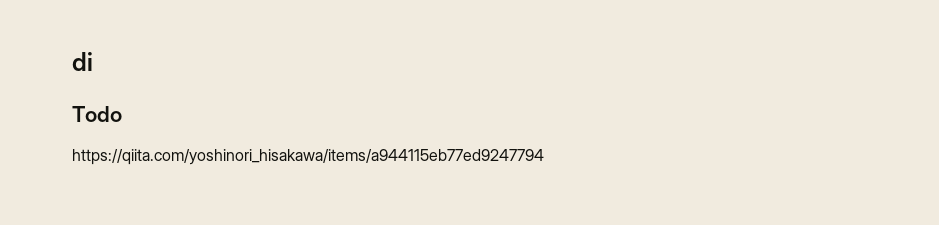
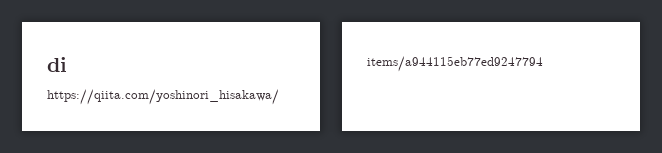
[72,106,122,122] // Todo -> (67, 64) none

